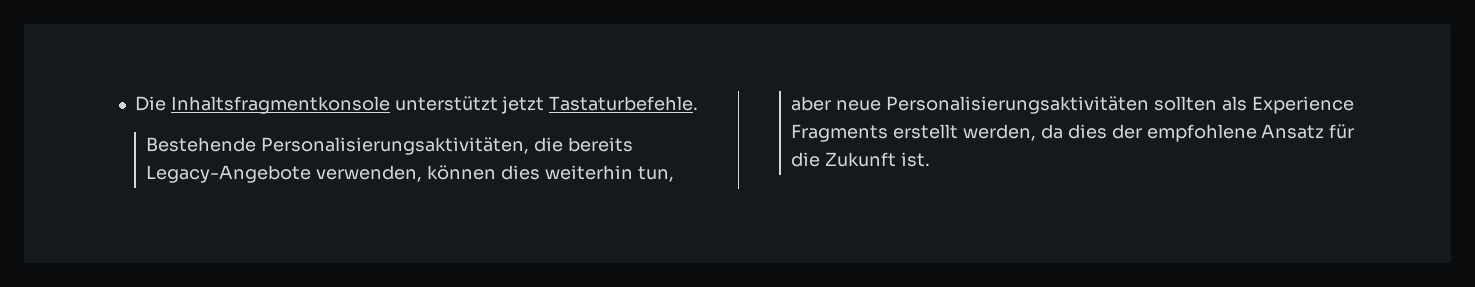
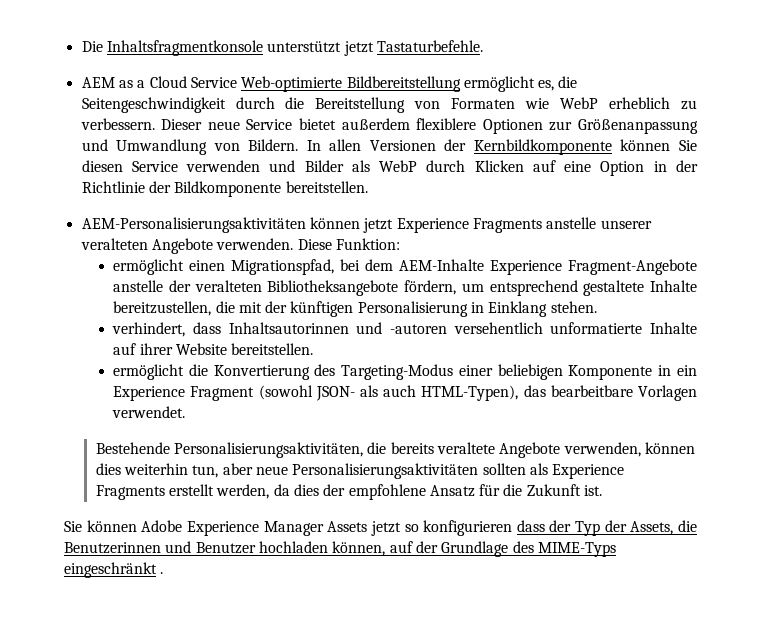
(699, 103) none -> [81,76,578,92] [81,97,697,113] [80,118,699,134] [81,139,697,155] [81,160,698,176] [81,181,368,197] [81,217,652,233] [80,238,400,254] [113,259,697,275] [113,280,697,296] [113,301,597,317] [112,322,697,337] [113,343,314,355] [113,364,697,380] [113,385,697,401] [112,406,186,418] // AEM as a Cloud Service Web-optimierte Bildbereitstellung ermöglicht es, die Seitengeschwindigkeit durch die Bereitstellung von Formaten wie WebP erheblich zu verbessern. Dieser neue Service bietet außerdem flexiblere Optionen zur Größenanpassung und Umwandlung von Bildern. In allen Versionen der Kernbildkomponente können Sie diesen Service verwenden und Bilder als WebP durch Klicken auf eine Option in der Richtlinie der Bildkomponente bereitstellen. // AEM-Personalisierungsaktivitäten können jetzt Experience Fragments anstelle unserer veralteten Angebote verwenden. Diese Funktion: // ermöglicht einen Migrationspfad, bei dem AEM-Inhalte Experience Fragment-Angebote anstelle der veralteten Bibliotheksangebote fördern, um entsprechend gestaltete Inhalte bereitzustellen, die mit der künftigen Personalisierung in Einklang stehen. // verhindert, dass Inhaltsautorinnen und -autoren versehentlich unformatierte Inhalte auf ihrer Website bereitstellen. // ermöglicht die Konvertierung des Targeting-Modus einer beliebigen Komponente in ein Experience Fragment (sowohl JSON- als auch HTML-Typen), das bearbeitbare Vorlagen verwendet.
[146,165,312,183] Legacy-Angebote -> [436,442,561,458] veraltete Angebote
(931, 159) none -> [64,520,697,536] [64,541,616,557] [64,562,164,578] // Sie können Adobe Experience Manager Assets jetzt so konfigurieren dass der Typ der Assets, die Benutzerinnen und Benutzer hochladen können, auf der Grundlage des MIME-Typs eingeschränkt .

